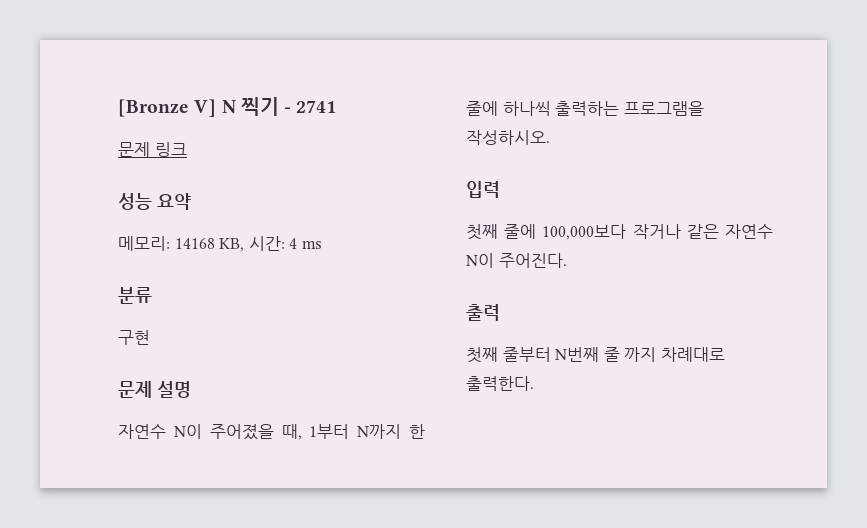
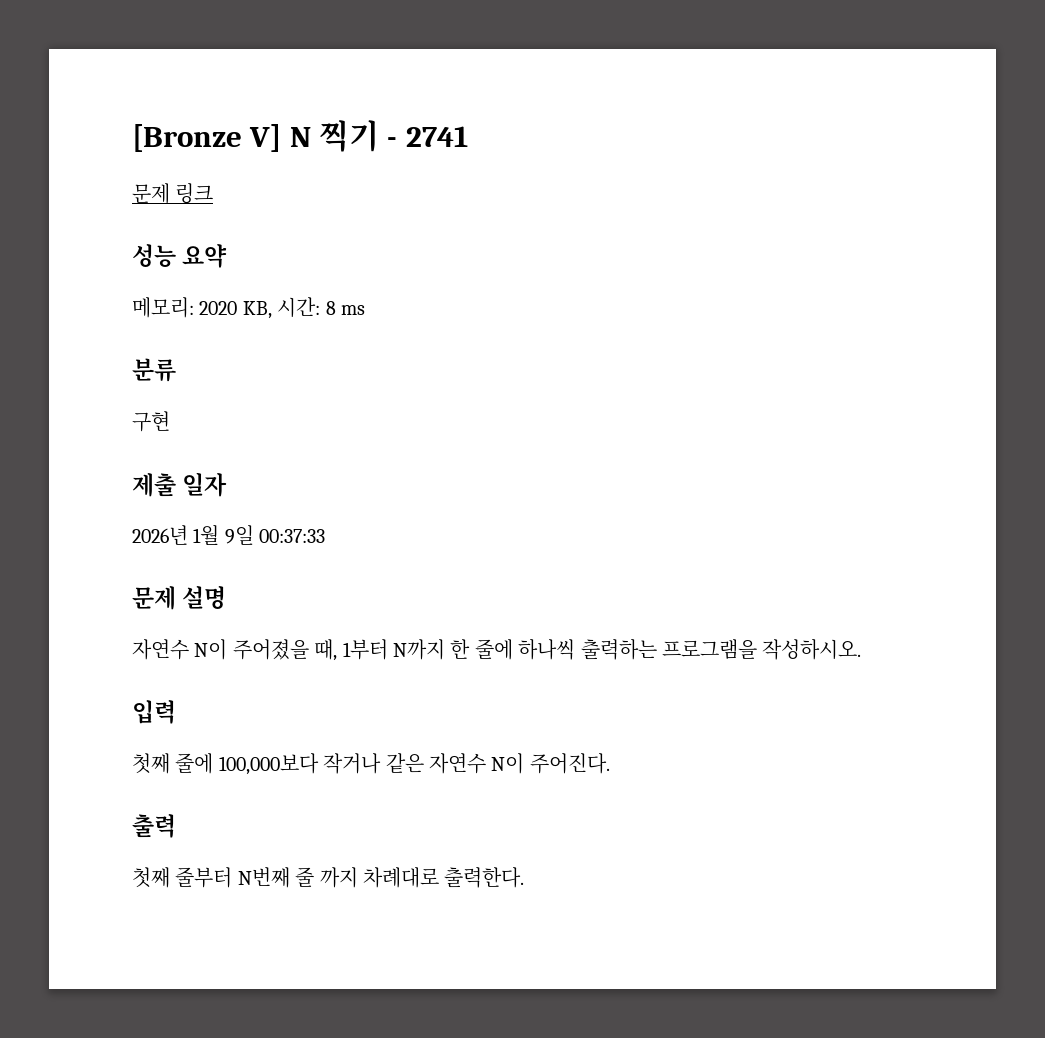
[174,238,215,249] 14168 -> [199,301,238,315] 2020
[289,238,298,249] 4 -> [325,301,336,315] 8
(150, 337) none -> [132,472,228,497] [132,524,326,545] // 제출 일자 // 2026년 1월 9일 00:37:33

